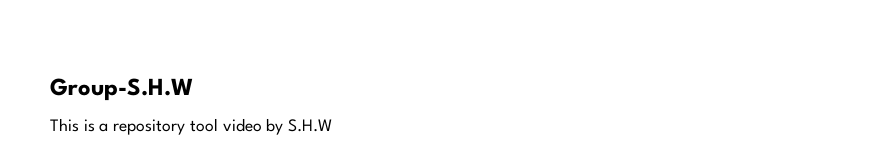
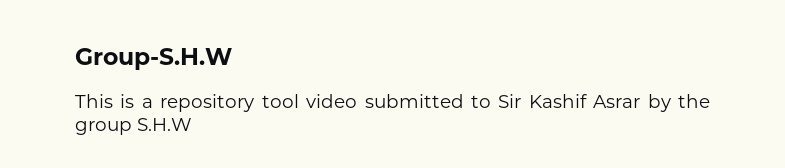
[266,118,284,135] by -> [364,94,710,112] [75,121,132,135] submitted to Sir Kashif Asrar by the group

